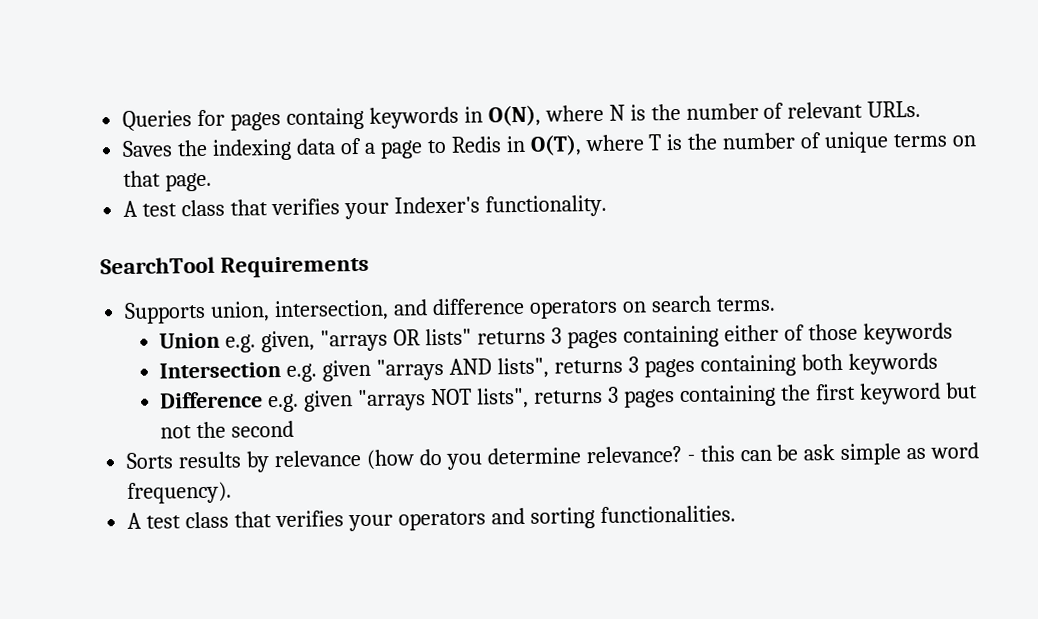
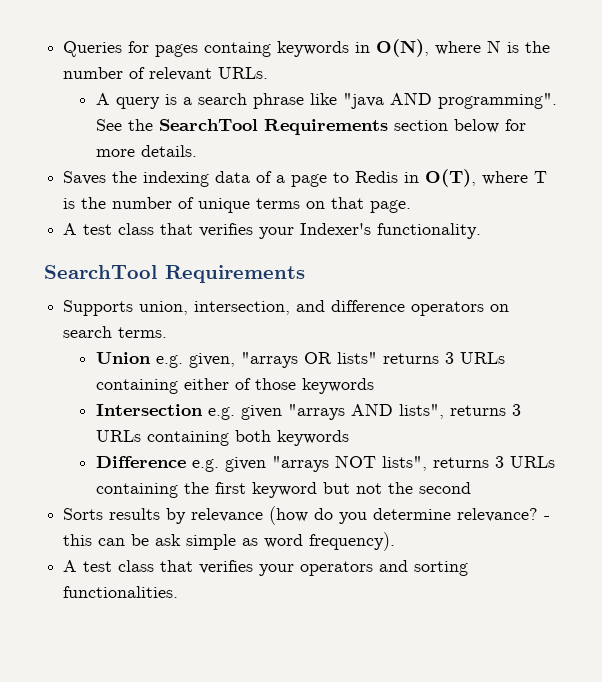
(922, 109) none -> [95,92,557,109] [95,119,526,135] [95,145,197,157] // A query is a search phrase like "java AND programming". See the SearchTool Requirements section below for more details.
[566,329,618,349] pages -> [459,352,505,364] URLs
[643,358,695,378] pages -> [95,430,141,442] URLs
[623,389,675,408] pages -> [509,456,555,468] URLs

